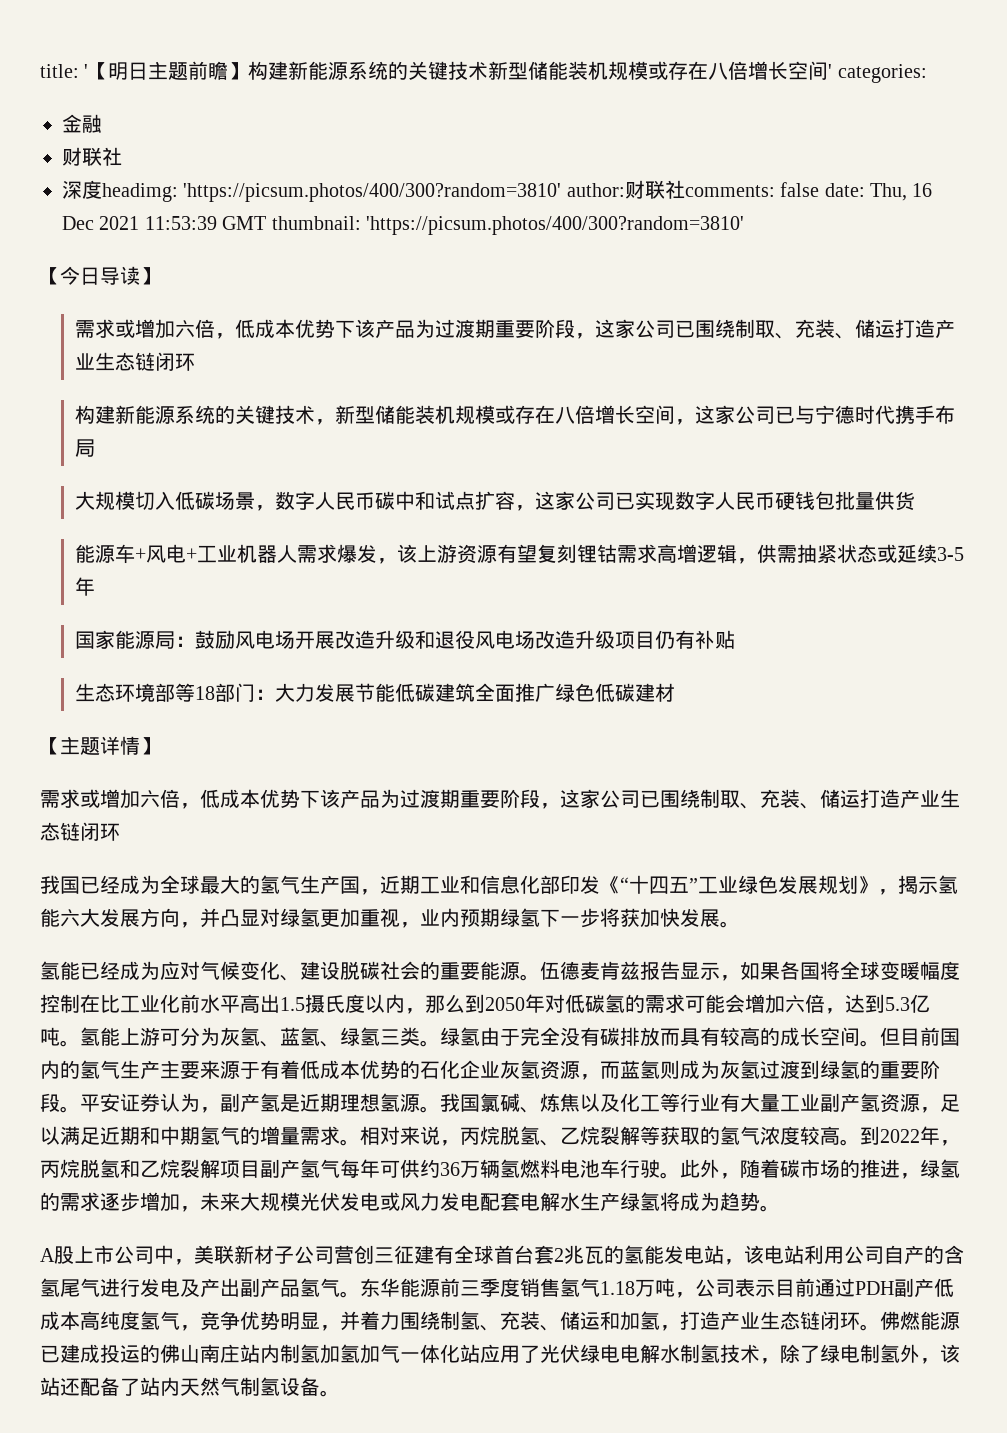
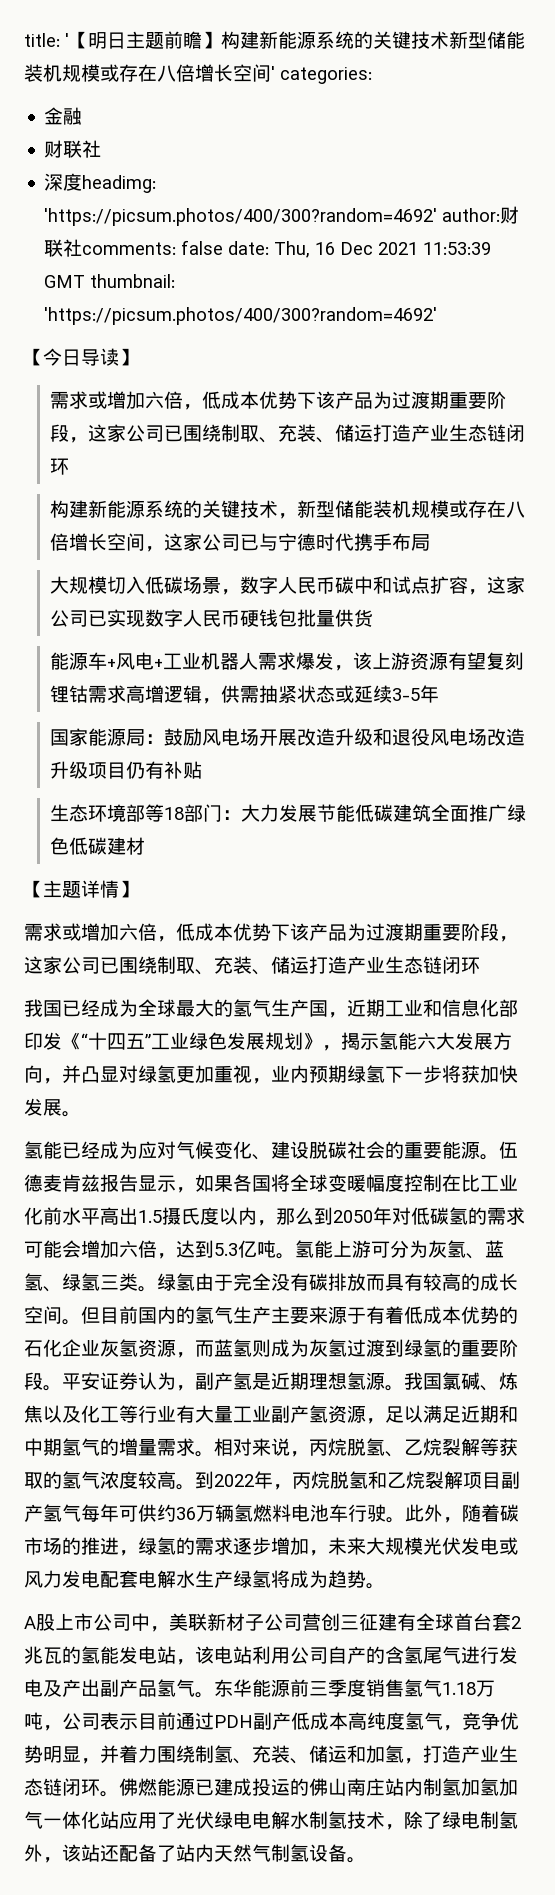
[183,183,562,202] 'https://picsum.photos/400/300?random=3810' -> [44,208,438,226] 'https://picsum.photos/400/300?random=4692'
[366,216,744,235] 'https://picsum.photos/400/300?random=3810' -> [44,307,438,325] 'https://picsum.photos/400/300?random=4692'

